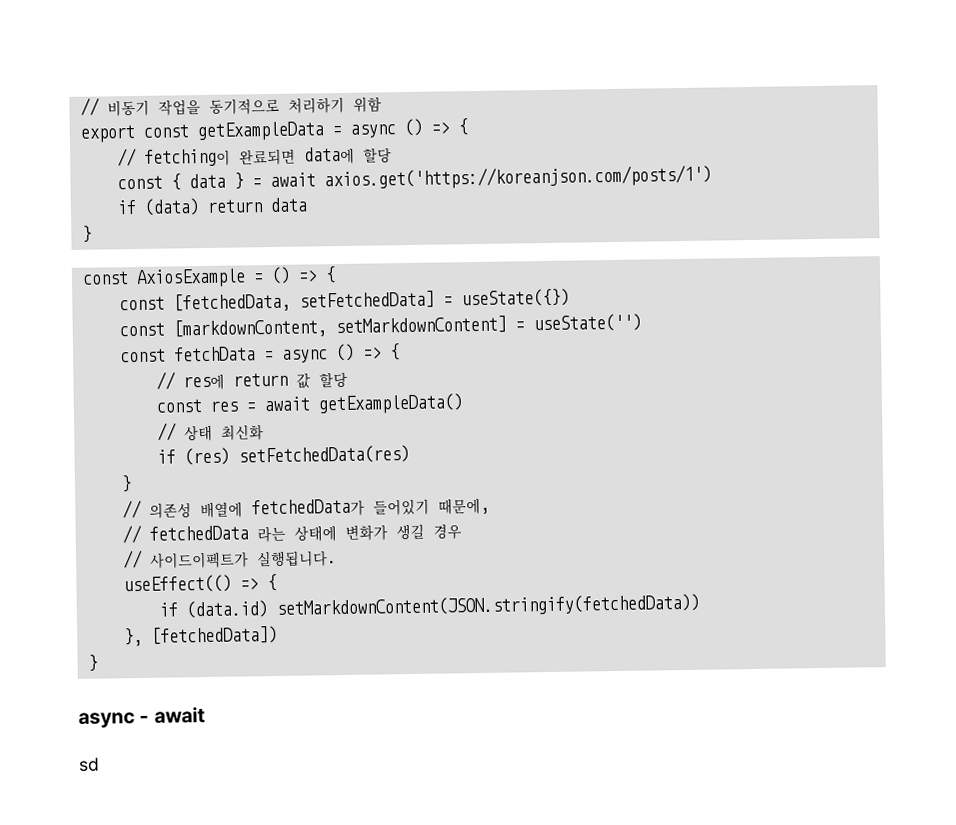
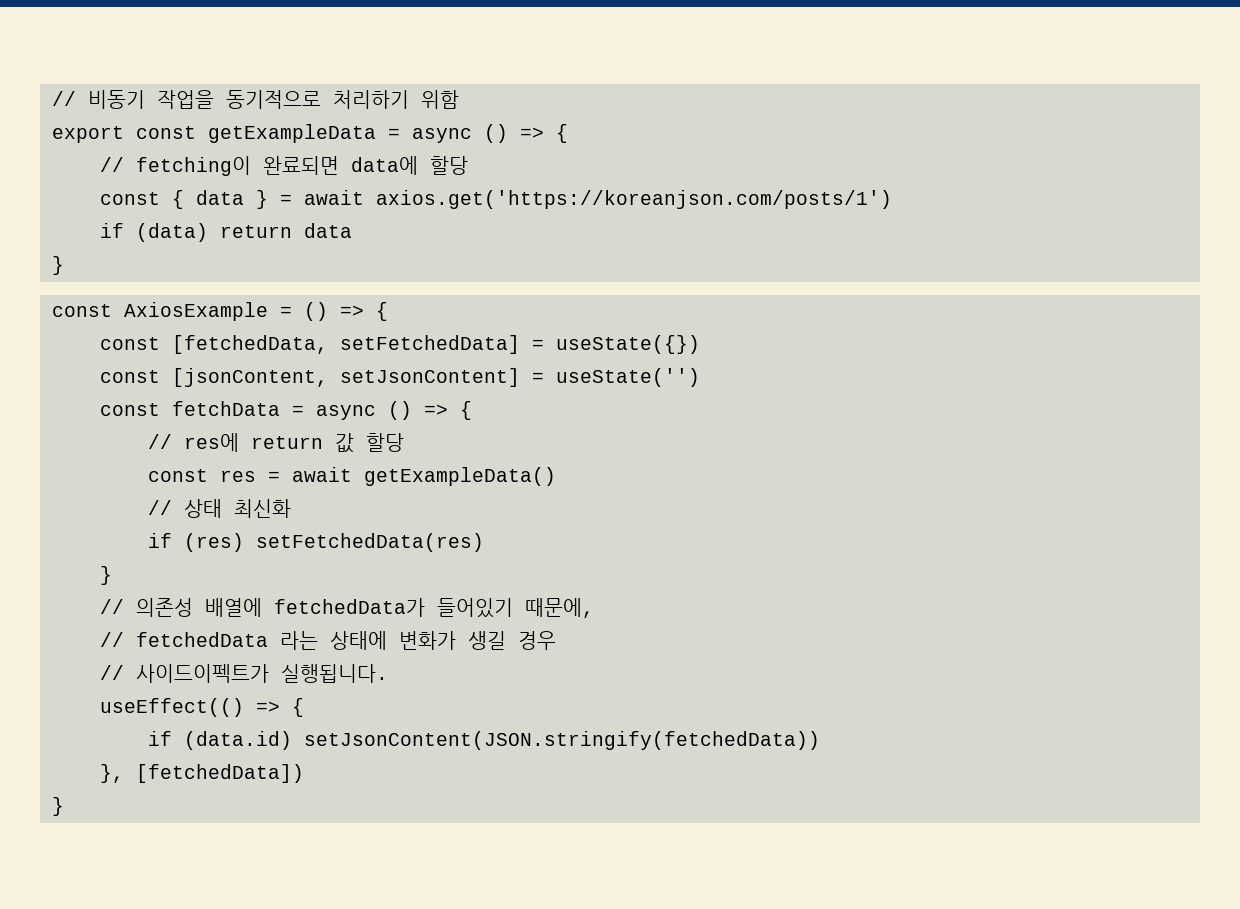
[172,315,507,339] [markdownContent, setMarkdownContent] -> [172,368,520,387] [jsonContent, setJsonContent]
[275,593,700,618] setMarkdownContent(JSON.stringify(fetchedData)) -> [304,731,820,750] setJsonContent(JSON.stringify(fetchedData))
[78,707,205,728] [79,757,100,772] // async - await // sd -> (64, 806) none

